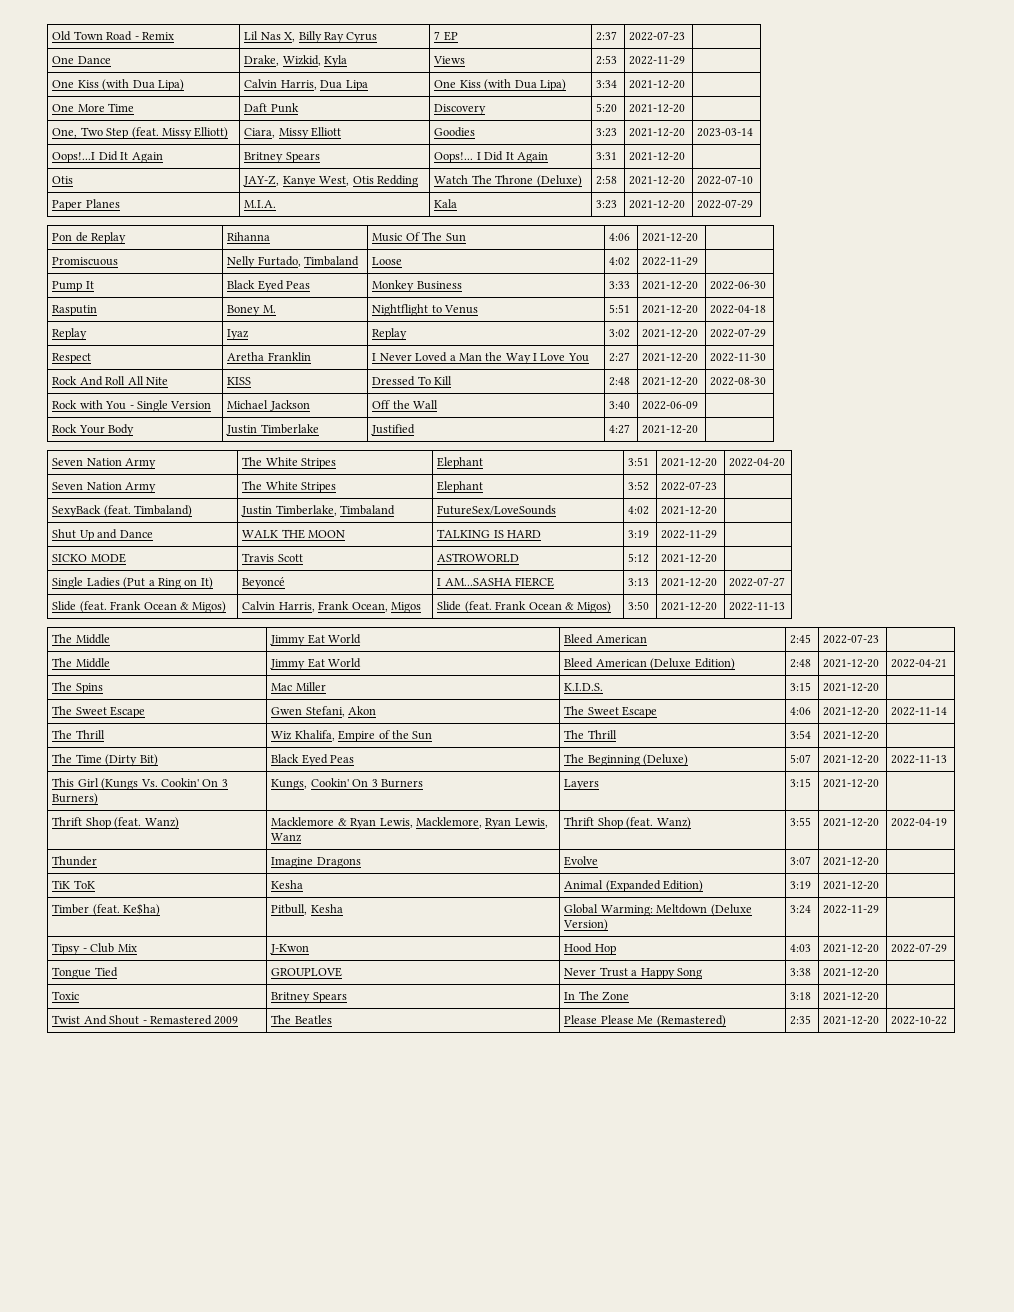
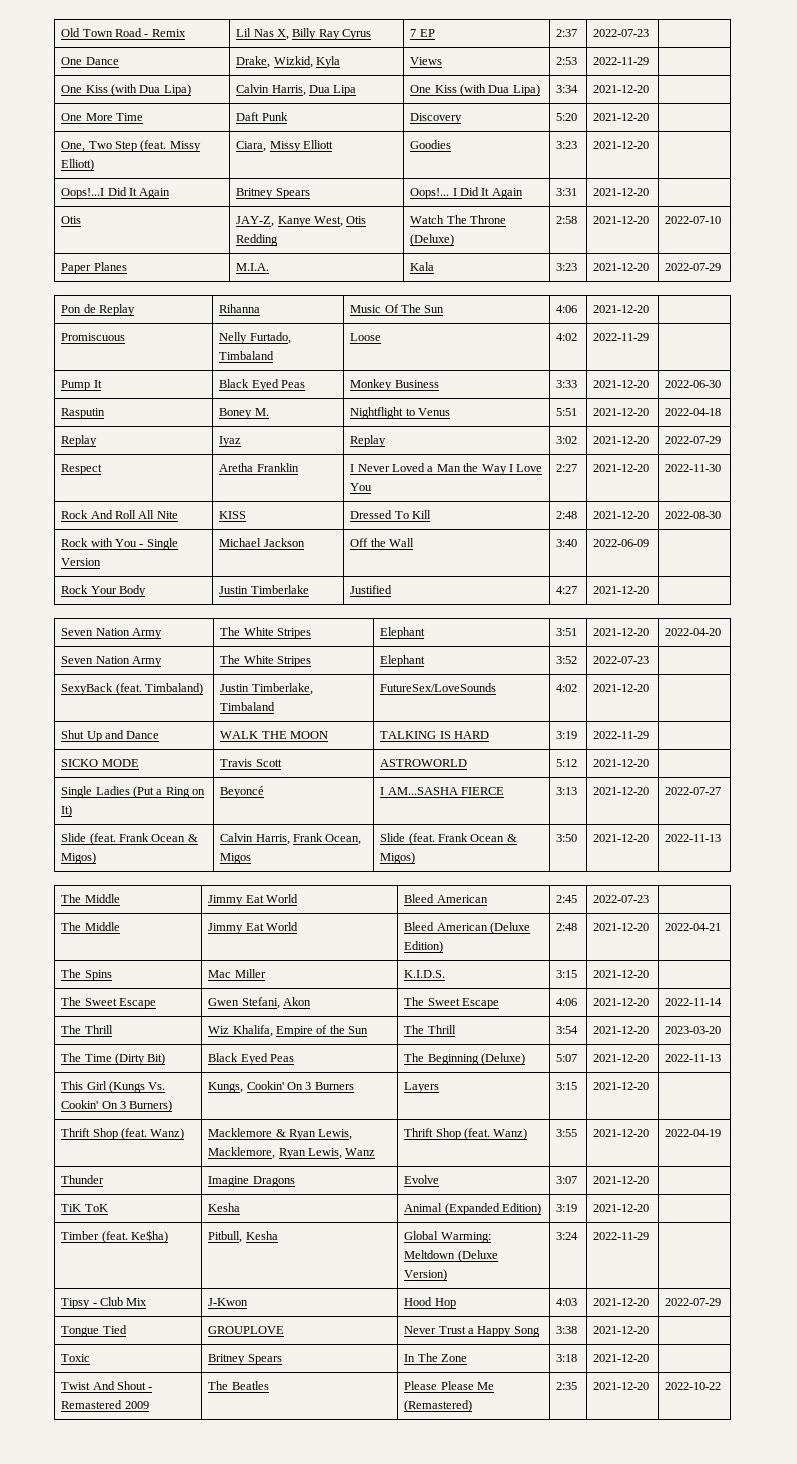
[697,128,754,137] 2023-03-14 -> (650, 145) none
(880, 735) none -> [665,1026,722,1034] 2023-03-20

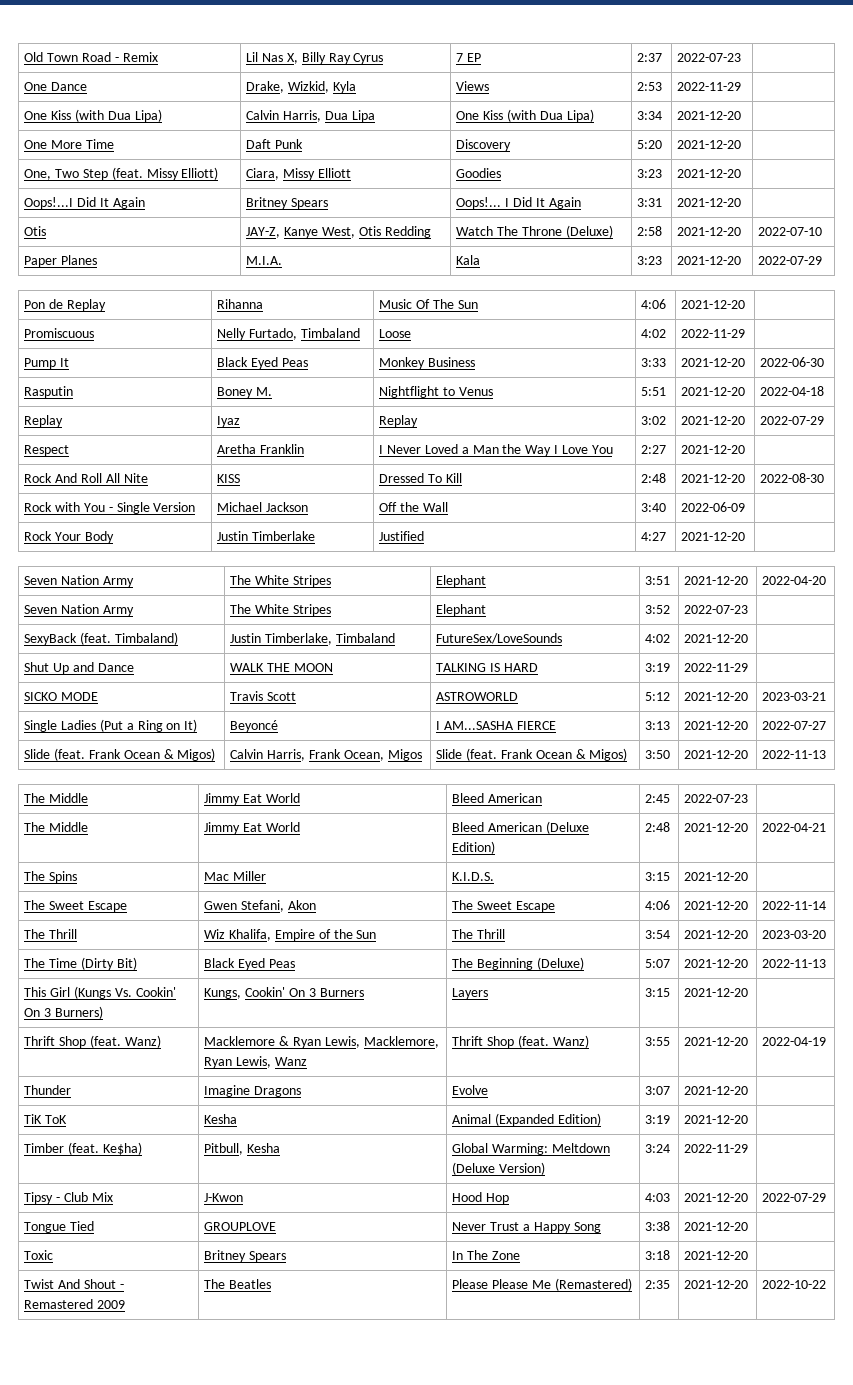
[665,464,722,472] 2022-11-30 -> (746, 449) none
(650, 763) none -> [762,692,827,701] 2023-03-21

